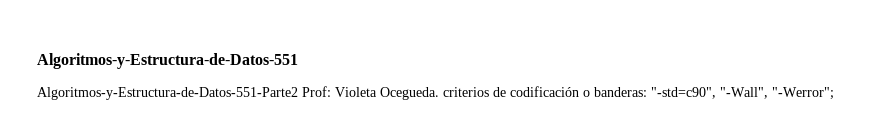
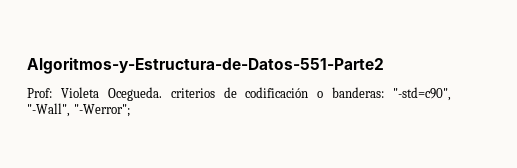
[37,53,298,69] [37,87,298,100] Algoritmos-y-Estructura-de-Datos-551 // Algoritmos-y-Estructura-de-Datos-551-Parte2 -> [27,57,384,74] Algoritmos-y-Estructura-de-Datos-551-Parte2 //

